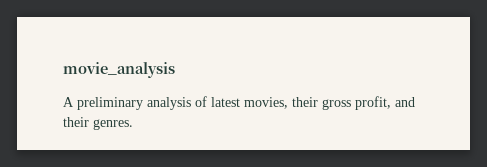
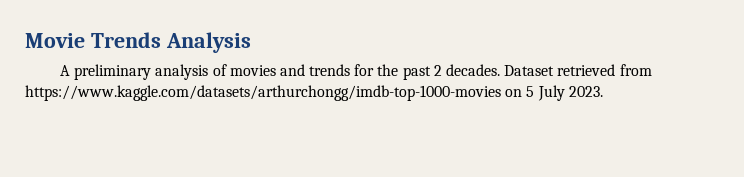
[63,62,175,78] movie_analysis -> [25,32,251,53] Movie Trends Analysis
[211,96,415,110] [63,117,133,130] latest movies, their gross profit, and their genres. -> [229,64,652,80] [25,85,603,101] movies and trends for the past 2 decades. Dataset retrieved from https://www.kaggle.com/datasets/arthurchongg/imdb-top-1000-movies on 5 July 2023.

